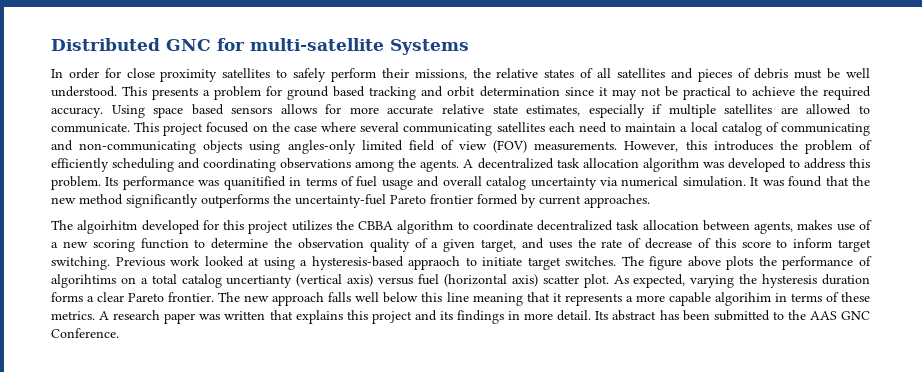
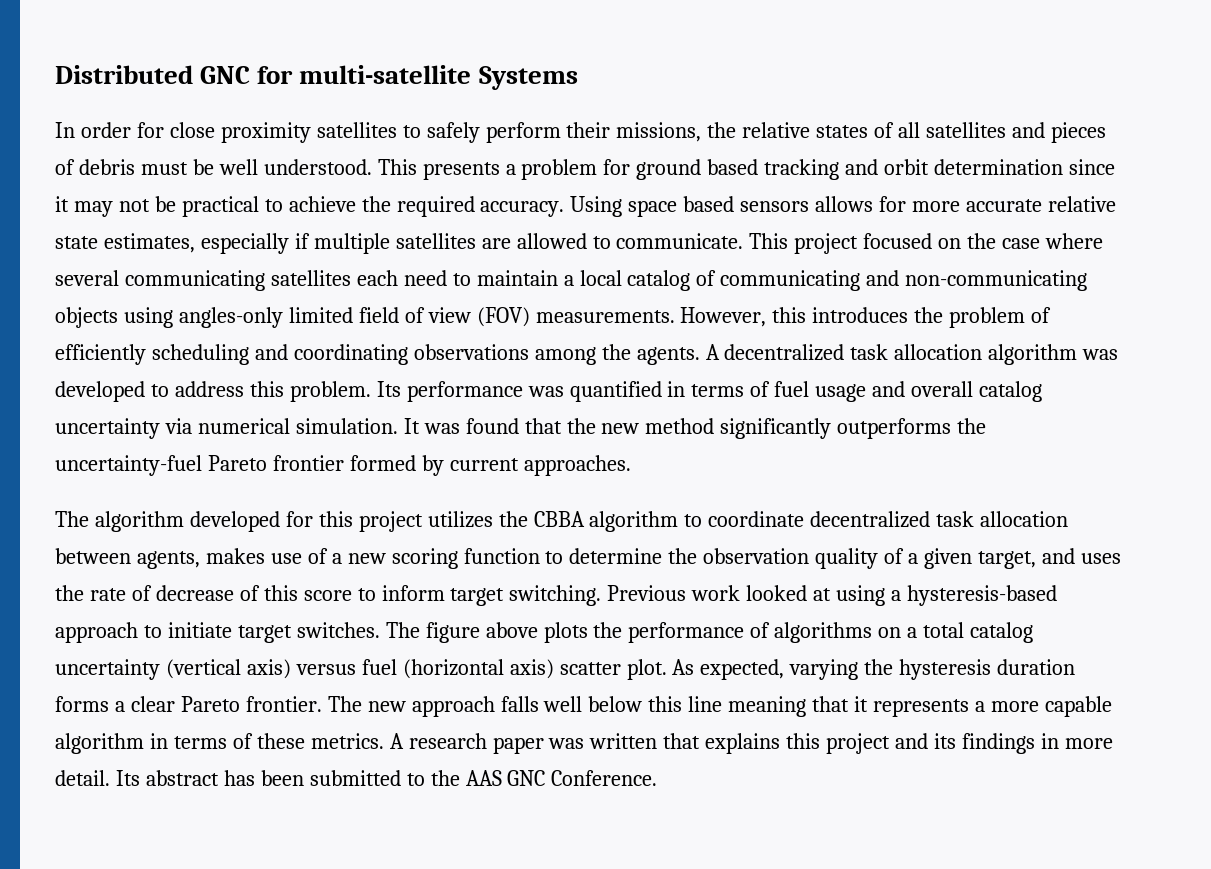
[223,176,286,190] quanitified -> [569,381,662,402] quantified
[77,220,138,234] algoirhitm -> [94,511,184,532] algorithm
[408,256,461,270] appraoch -> [55,622,138,643] approach
[51,274,116,288] algorihtims -> [774,622,873,643] algorithms
[226,275,293,288] uncertianty -> [55,659,160,680] uncertainty
[714,292,771,306] algorihim -> [55,733,144,754] algorithm

